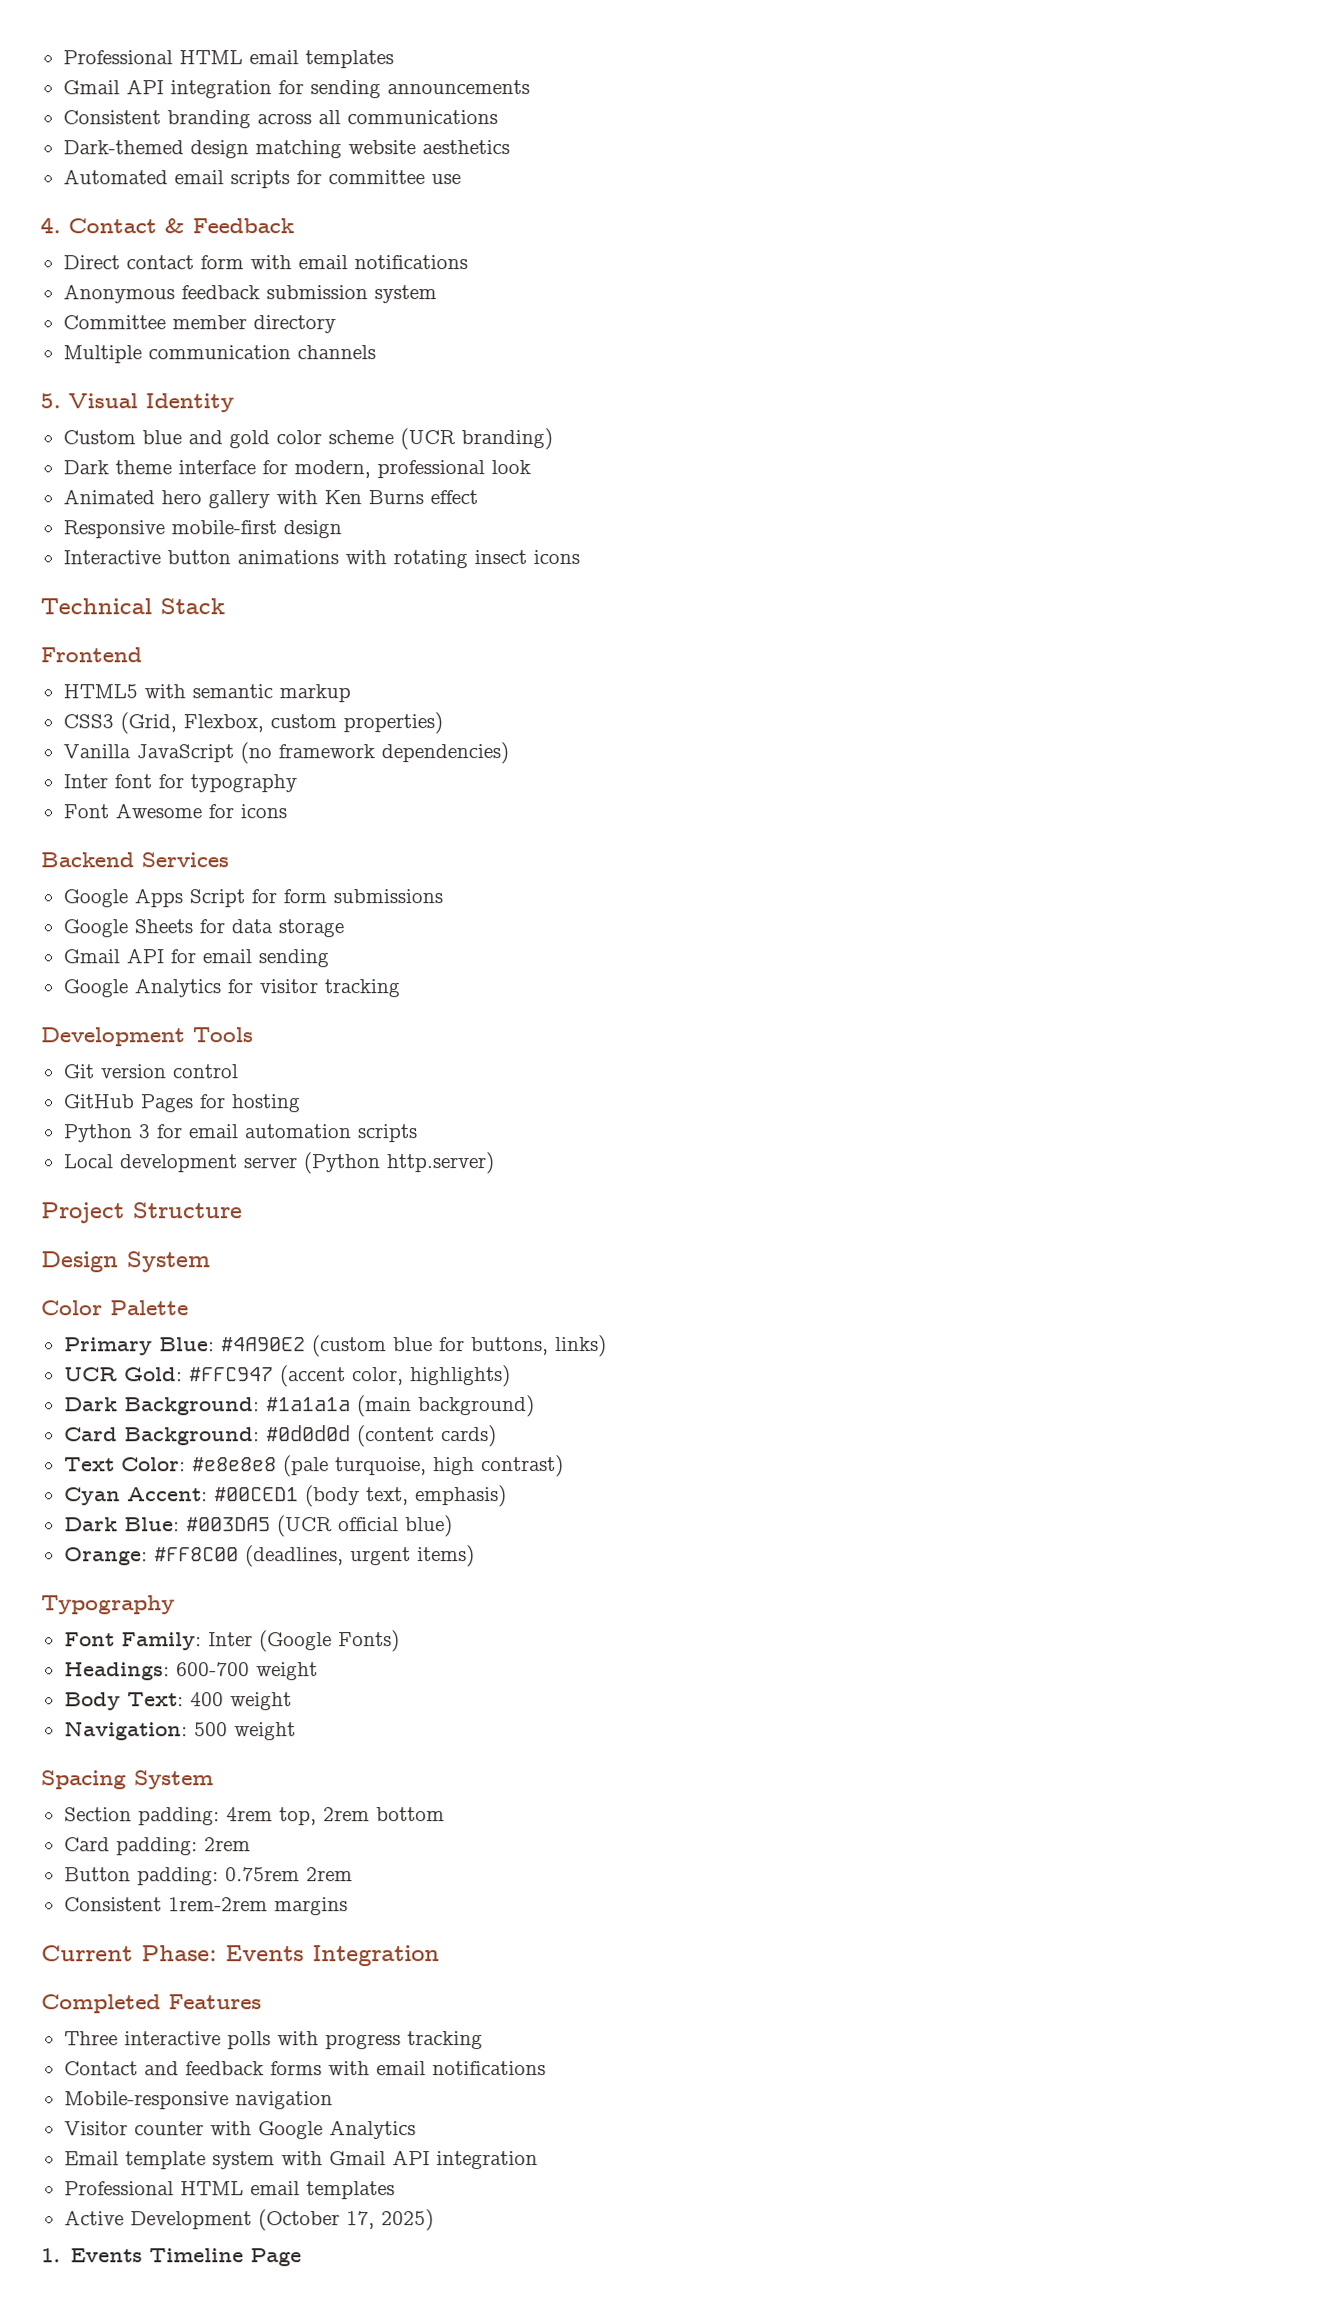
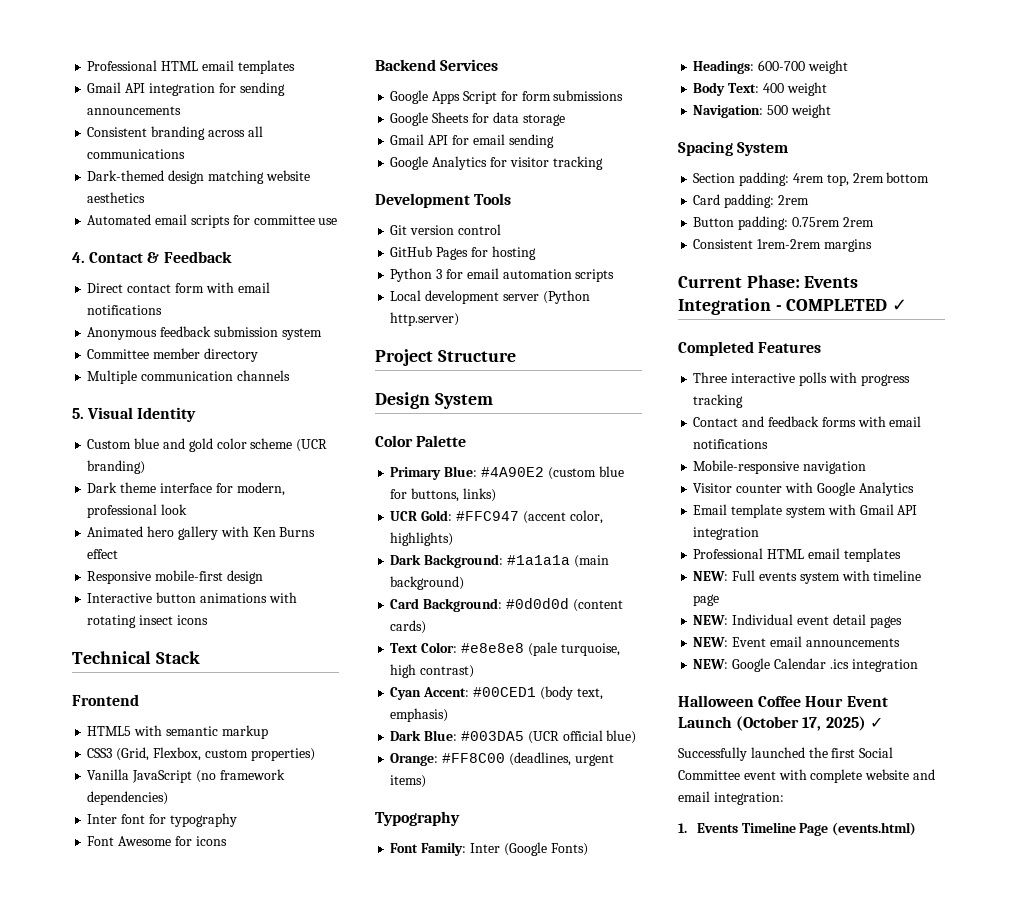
(440, 1956) none -> [775,299,908,311] - COMPLETED ✓
[63,2209,434,2232] Active Development (October 17, 2025) -> [693,570,922,584] [693,594,720,606] [693,614,902,628] [693,636,900,647] [693,658,918,672] [678,695,888,707] [678,716,883,731] [678,747,894,761] [678,769,935,783] [678,791,784,805] NEW: Full events system with timeline page // NEW: Individual event detail pages // NEW: Event email announcements // NEW: Google Calendar .ics integration // Halloween Coffee Hour Event Launch (October 17, 2025) ✓ // Successfully launched the first Social Committee event with complete website and email integration:
(303, 2257) none -> [832,822,917,836] (events.html)

